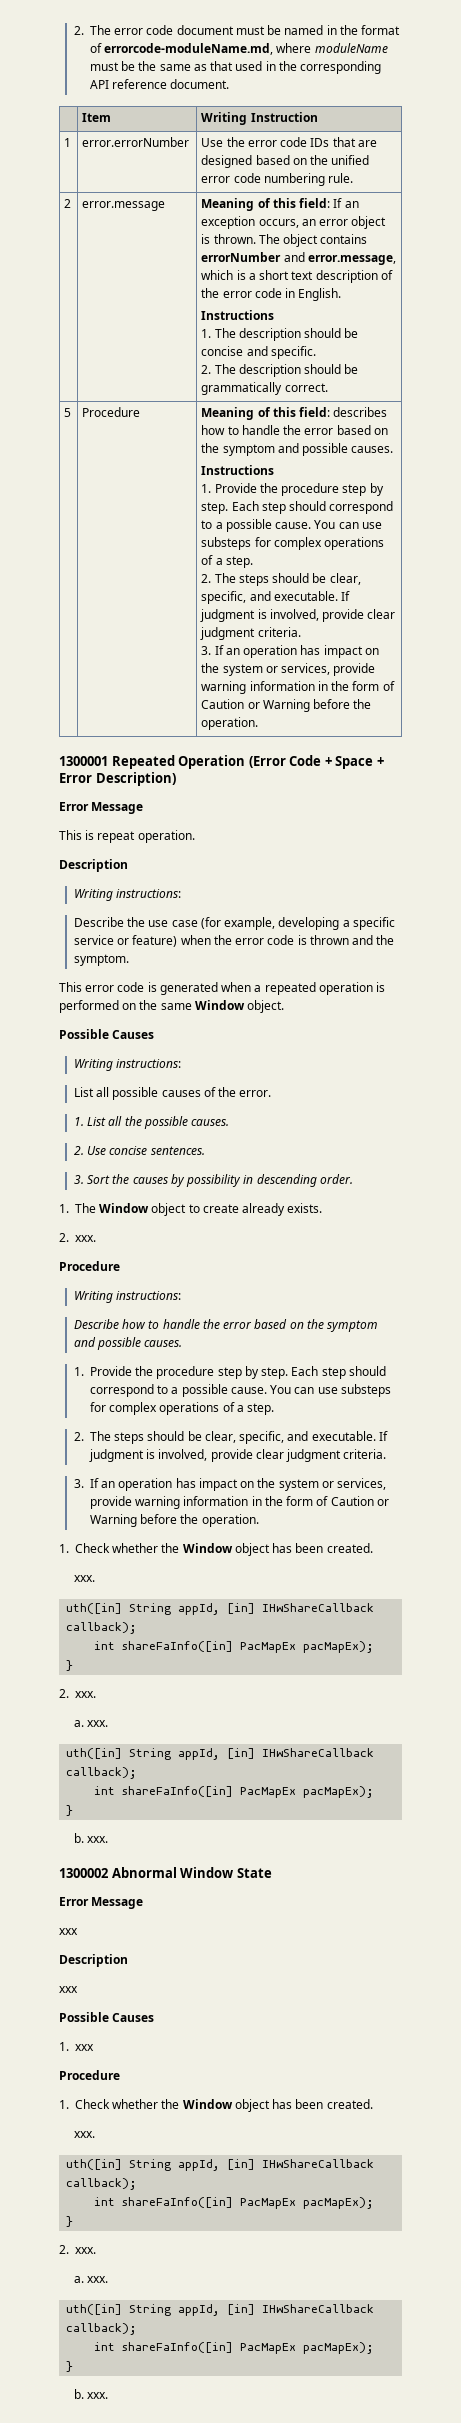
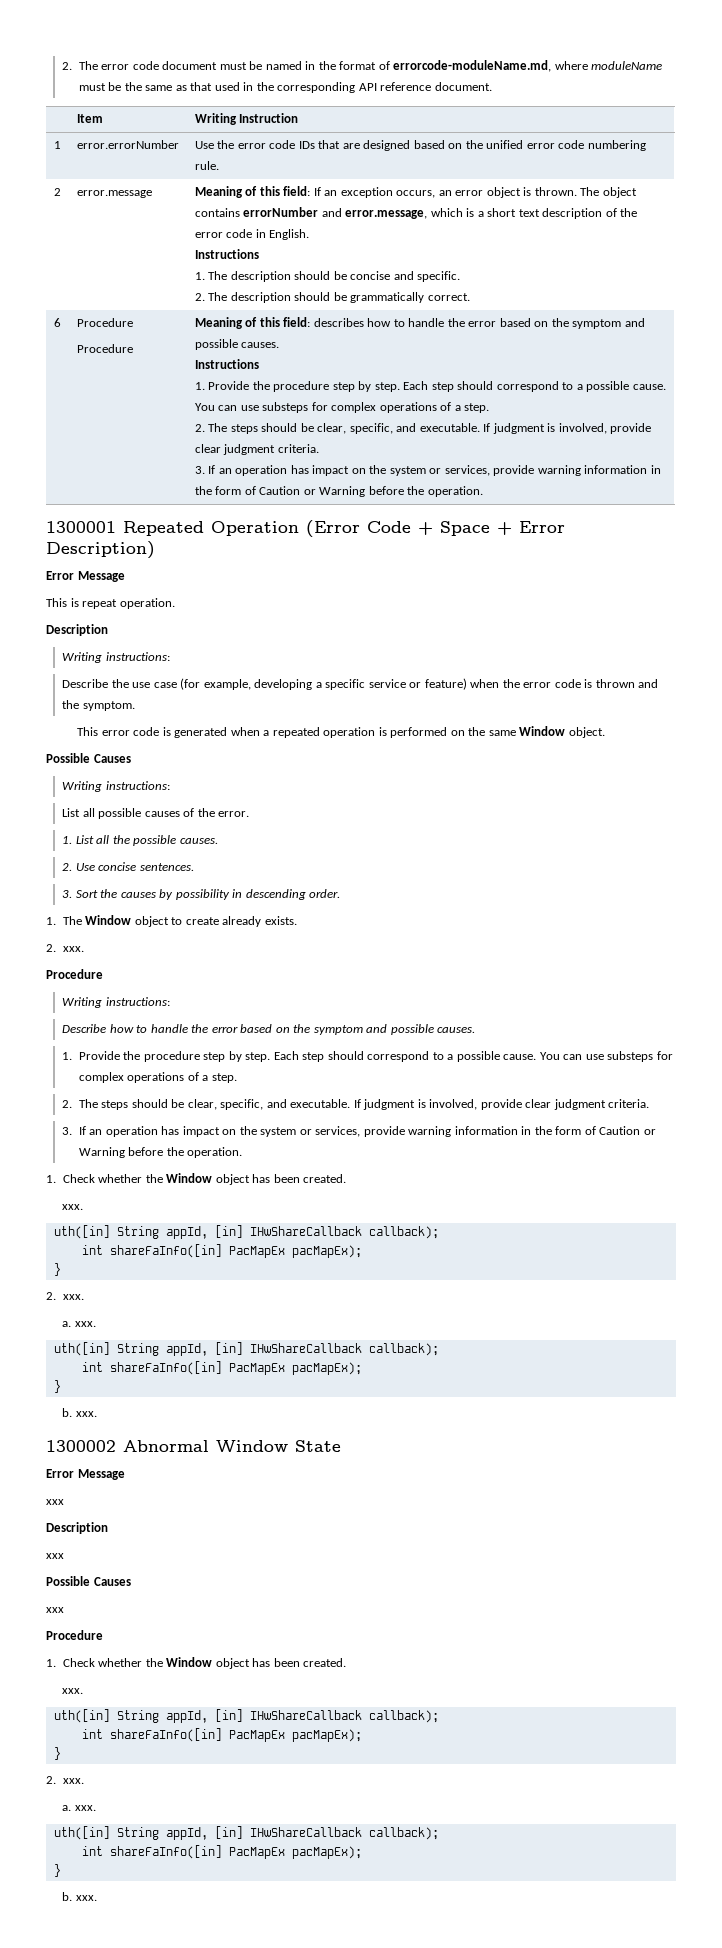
[64,408,72,417] [82,407,141,417] 5 | Procedure -> [53,318,61,327] [76,318,133,327] [76,344,133,353] 6 | Procedure // Procedure
[59,2042,69,2051] 1. -> (131, 1581) none

